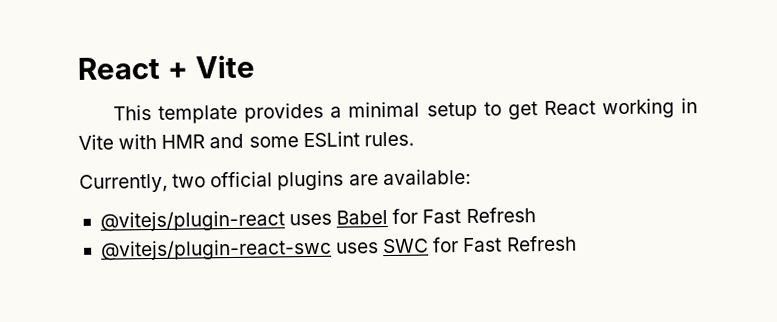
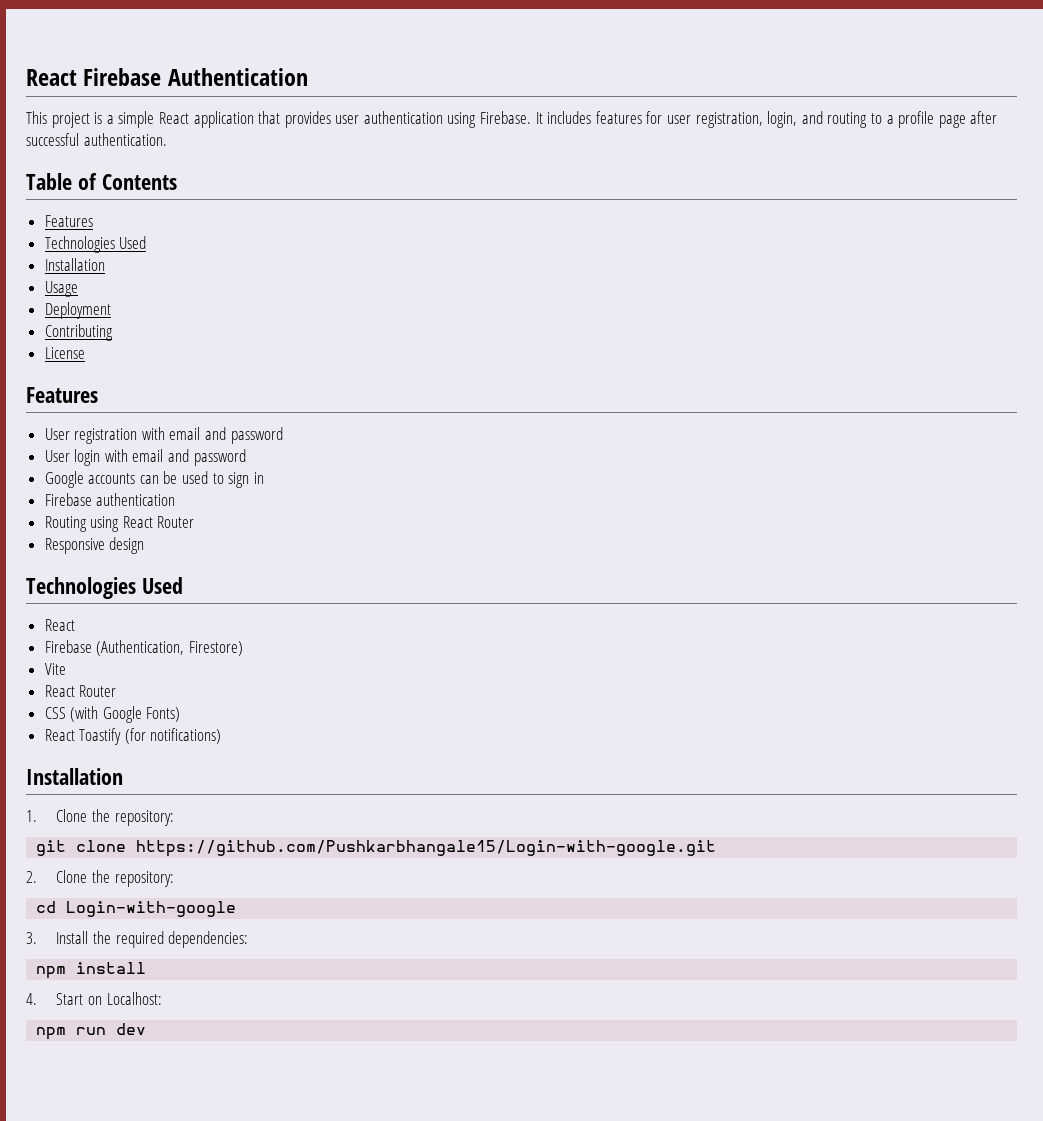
[77,54,255,80] [113,98,699,124] [78,131,414,150] [79,168,471,193] [99,207,536,232] [100,235,577,261] React + Vite // This template provides a minimal setup to get React working in Vite with HMR and some ESLint rules. // Currently, two official plugins are available: // @vitejs/plugin-react uses Babel for Fast Refresh // @vitejs/plugin-react-swc uses SWC for Fast Refresh -> [26,68,308,86] [26,111,998,128] [26,133,167,146] [26,173,177,190] [44,215,93,227] [44,236,147,253] [44,258,105,271] [44,281,78,297] [44,302,111,319] [44,324,113,341] [44,347,85,359] [26,387,98,403] [44,427,283,444] [44,449,246,466] [44,471,264,488] [44,493,176,506] [44,516,195,532] [44,537,145,554] [26,577,183,599] [44,619,75,631] [44,640,243,656] [44,663,66,675] [44,685,117,697] [44,706,181,723] [44,728,222,745] [26,768,123,785] [26,809,174,826] [36,840,717,857] [26,870,174,887] [36,901,237,917] [26,931,249,948] [36,962,147,979] [26,992,162,1005] [36,1023,147,1040] React Firebase Authentication // This project is a simple React application that provides user authentication using Firebase. It includes features for user registration, login, and routing to a profile page after successful authentication. // Table of Contents // Features // Technologies Used // Installation // Usage // Deployment // Contributing // License // Features // User registration with email and password // User login with email and password // Google accounts can be used to sign in // Firebase authentication // Routing using React Router // Responsive design // Technologies Used // React // Firebase (Authentication, Firestore) // Vite // React Router // CSS (with Google Fonts) // React Toastify (for notifications) // Installation // 1. Clone the repository: // git clone https://github.com/Pushkarbhangale15/Login-with-google.git // 2. Clone the repository: // cd Login-with-google // 3. Install the required dependencies: // npm install // 4. Start on Localhost: // npm run dev

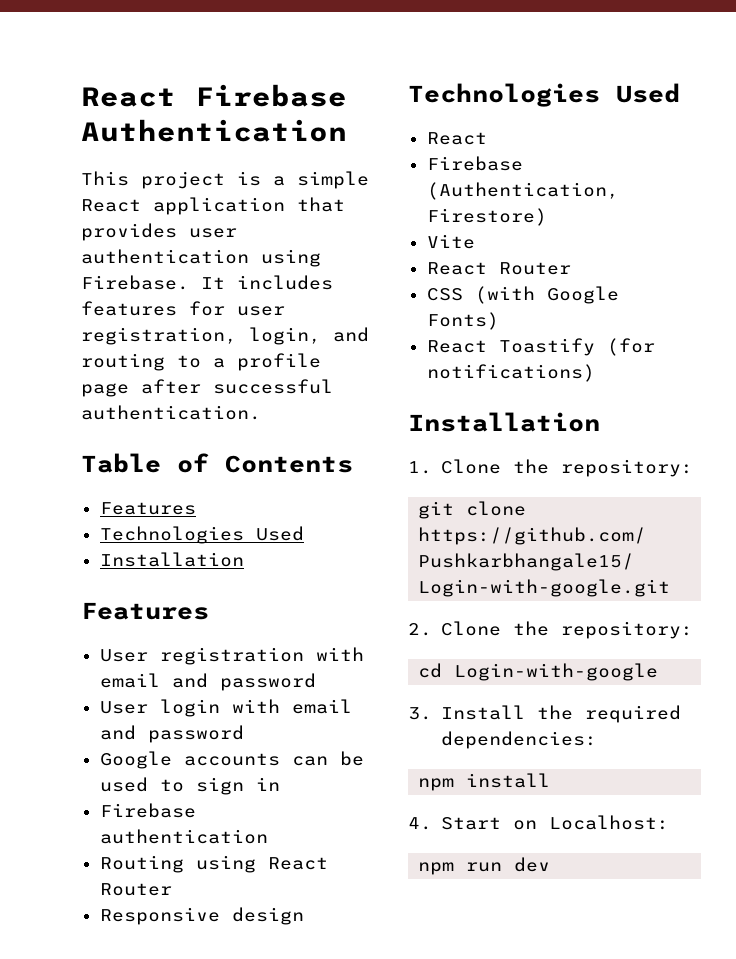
[44,281,78,297] [44,302,111,319] [44,324,113,341] [44,347,85,359] // Usage // Deployment // Contributing // License -> (244, 559) none

